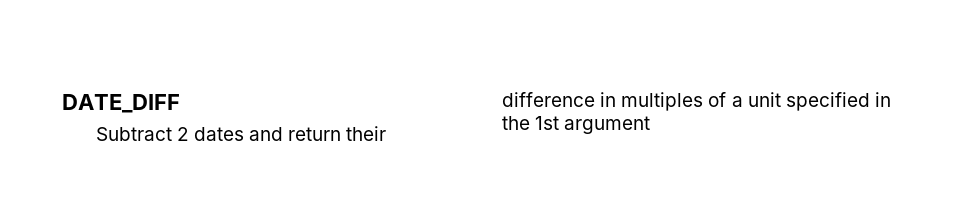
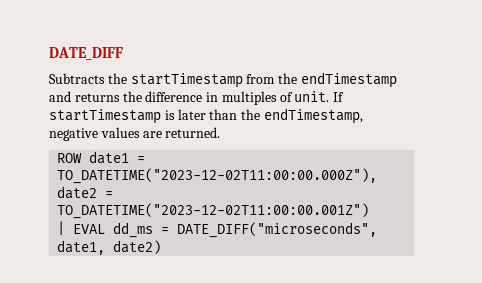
[95,126,387,141] [502,92,891,111] [502,116,651,134] Subtract 2 dates and return their difference in multiples of a unit specified in the 1st argument -> [49,72,397,88] [49,91,345,105] [49,108,363,124] [49,127,221,141] [57,151,146,164] [57,168,378,184] [57,186,114,199] [57,203,370,219] [57,221,378,238] [57,240,162,255] Subtracts the startTimestamp from the endTimestamp and returns the difference in multiples of unit. If startTimestamp is later than the endTimestamp, negative values are returned. // ROW date1 = TO_DATETIME("2023-12-02T11:00:00.000Z"), date2 = TO_DATETIME("2023-12-02T11:00:00.001Z") // | EVAL dd_ms = DATE_DIFF("microseconds", date1, date2)

